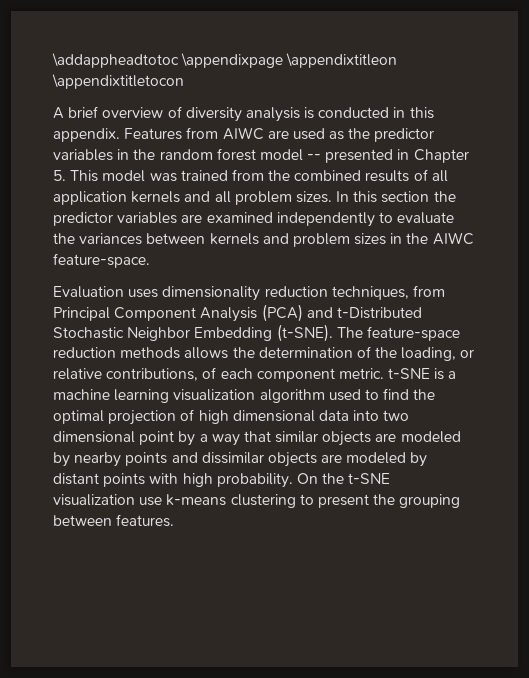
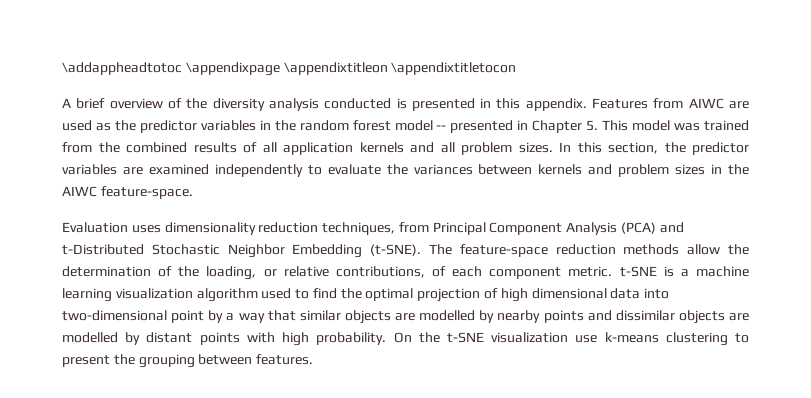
(182, 112) none -> [186,98,208,109] the
[304,107,390,119] is conducted -> [324,98,475,111] conducted is presented
[381,191,430,203] section -> [608,142,658,154] section,
[184,347,229,359] allows -> [687,244,721,255] allow
[383,410,410,421] [53,431,135,443] two dimensional -> [62,310,167,321] two-dimensional
[400,431,461,443] modeled -> [419,310,476,321] modelled
[346,452,407,464] modeled -> [62,332,118,343] modelled

